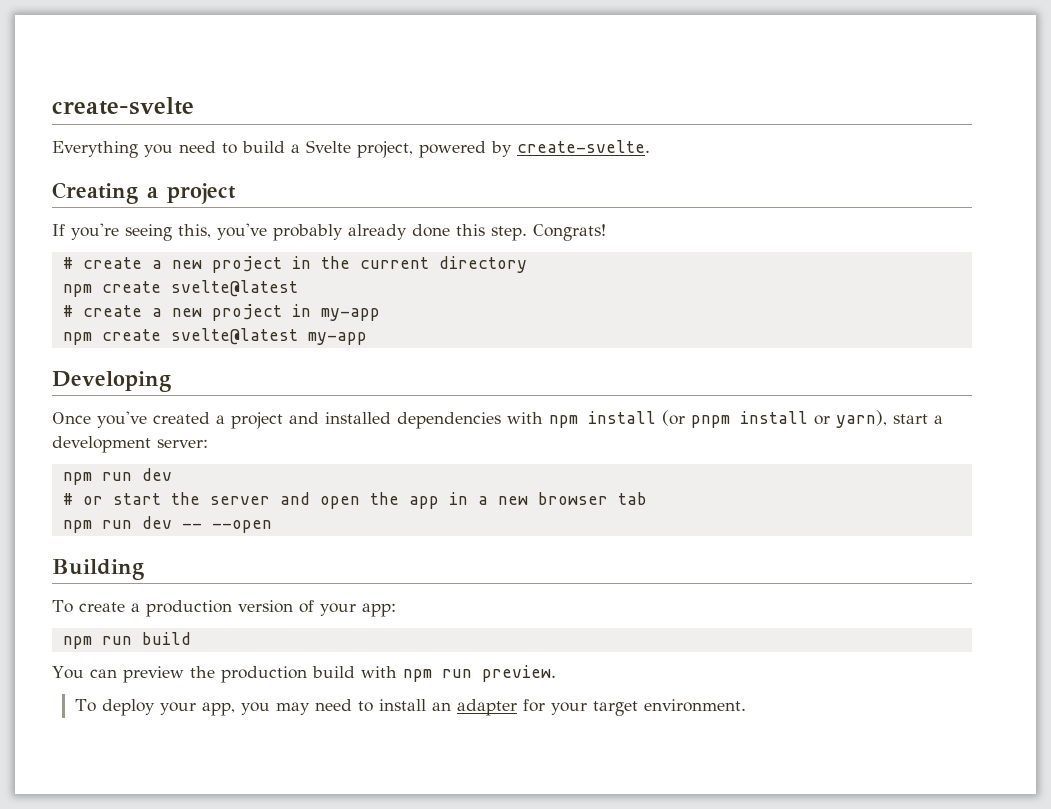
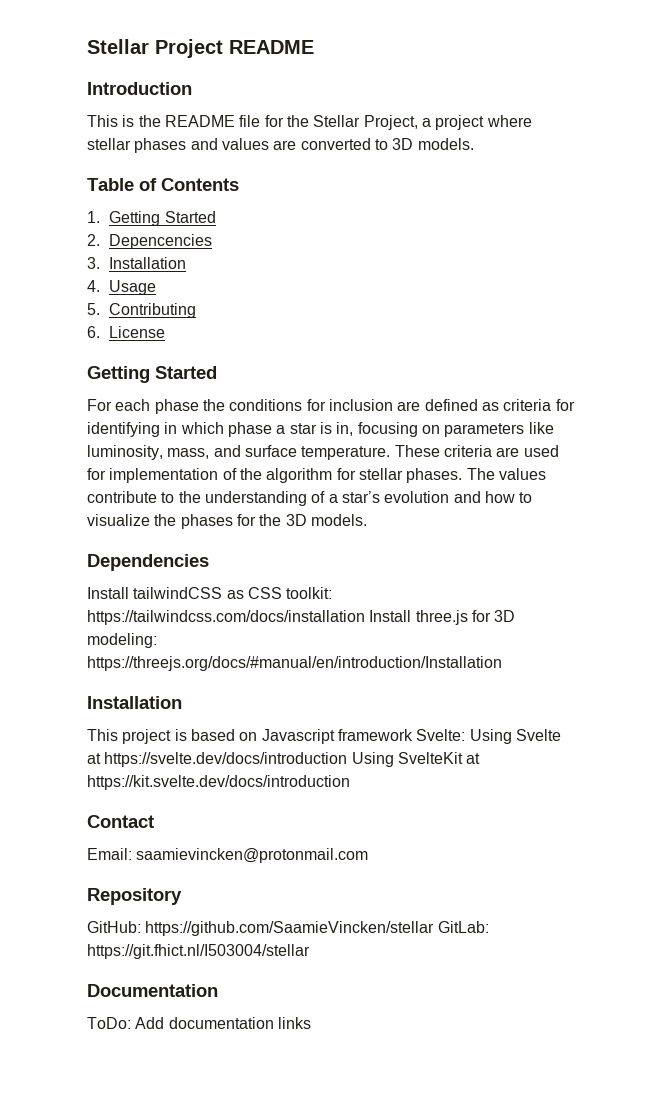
[52,97,194,115] [52,140,650,158] [52,182,236,204] [52,223,606,241] [62,256,527,273] [62,280,298,297] [62,304,380,321] [62,328,367,345] [52,371,171,392] [52,410,943,429] [52,436,208,453] [62,468,172,485] [62,492,647,509] [62,516,272,533] [52,559,144,580] [52,600,396,617] [62,632,191,649] [52,665,556,683] [74,699,746,716] create-svelte // Everything you need to build a Svelte project, powered by create-svelte. // Creating a project // If you're seeing this, you've probably already done this step. Congrats! // # create a new project in the current directory // npm create svelte@latest // # create a new project in my-app // npm create svelte@latest my-app // Developing // Once you've created a project and installed dependencies with npm install (or pnpm install or yarn), start a development server: // npm run dev // # or start the server and open the app in a new browser tab // npm run dev -- --open // Building // To create a production version of your app: // npm run build // You can preview the production build with npm run preview. // To deploy your app, you may need to install an adapter for your target environment. -> [87,39,314,58] [87,82,192,95] [87,115,532,130] [87,138,474,153] [87,178,239,191] [87,211,216,226] [87,234,213,249] [87,257,187,269] [87,280,157,295] [87,303,197,318] [87,326,166,338] [87,366,217,383] [87,399,575,414] [87,422,554,437] [87,445,559,460] [87,468,546,483] [87,491,533,506] [87,514,367,529] [87,554,209,571] [87,587,333,599] [87,610,516,625] [87,633,157,648] [87,656,502,671] [87,696,182,709] [87,729,561,744] [87,752,481,767] [87,775,350,790] [87,815,154,828] [87,848,369,863] [87,888,182,905] [87,921,489,936] [87,944,310,959] [87,984,218,997] [87,1017,311,1029] Stellar Project README // Introduction // This is the README file for the Stellar Project, a project where stellar phases and values are converted to 3D models. // Table of Contents // 1. Getting Started // 2. Depencencies // 3. Installation // 4. Usage // 5. Contributing // 6. License // Getting Started // For each phase the conditions for inclusion are defined as criteria for identifying in which phase a star is in, focusing on parameters like luminosity, mass, and surface temperature. These criteria are used for implementation of the algorithm for stellar phases. The values contribute to the understanding of a star’s evolution and how to visualize the phases for the 3D models. // Dependencies // Install tailwindCSS as CSS toolkit: https://tailwindcss.com/docs/installation Install three.js for 3D modeling: https://threejs.org/docs/#manual/en/introduction/Installation // Installation // This project is based on Javascript framework Svelte: Using Svelte at https://svelte.dev/docs/introduction Using SvelteKit at https://kit.svelte.dev/docs/introduction // Contact // Email: saamievincken@protonmail.com // Repository // GitHub: https://github.com/SaamieVincken/stellar GitLab: https://git.fhict.nl/I503004/stellar // Documentation // ToDo: Add documentation links

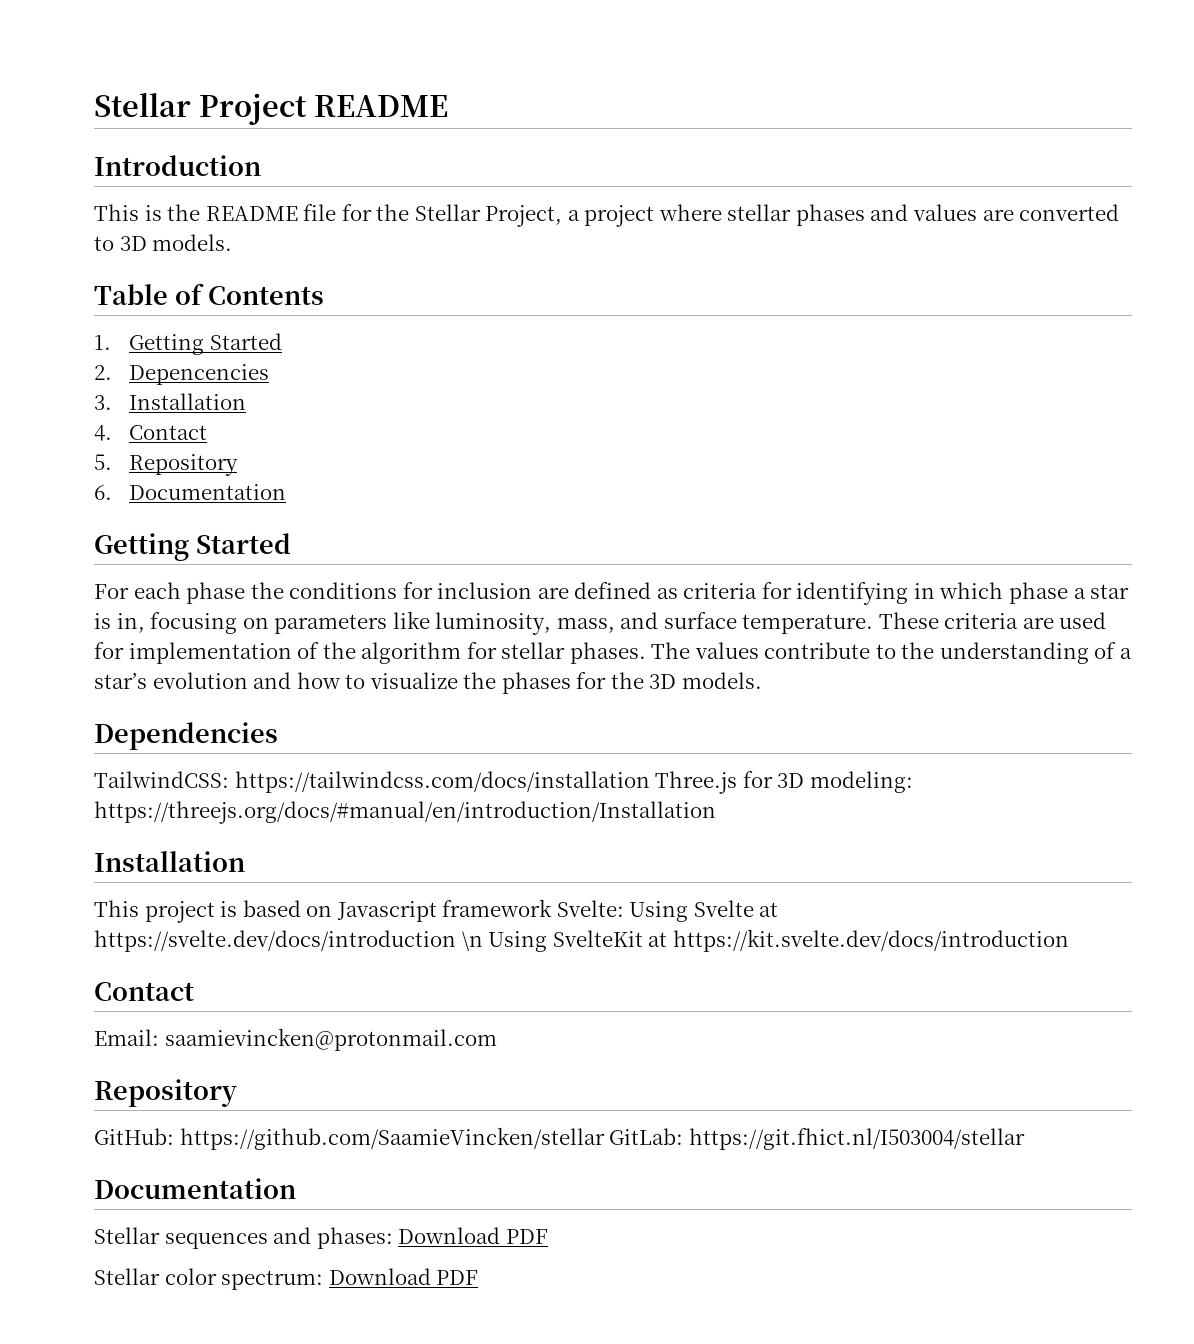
[109,280,157,295] Usage -> [129,425,208,440] Contact
[109,303,197,318] Contributing -> [129,454,239,476] Repository
[109,326,166,338] License -> [129,484,287,500] Documentation
[87,587,333,599] [87,610,468,625] Install tailwindCSS as CSS toolkit: https://tailwindcss.com/docs/installation Install three.js -> [94,771,738,794] TailwindCSS: https://tailwindcss.com/docs/installation Three.js
(348, 759) none -> [461,931,483,951] \n
[87,1017,311,1029] ToDo: Add documentation links -> [94,1227,548,1249] [94,1268,479,1290] Stellar sequences and phases: Download PDF // Stellar color spectrum: Download PDF

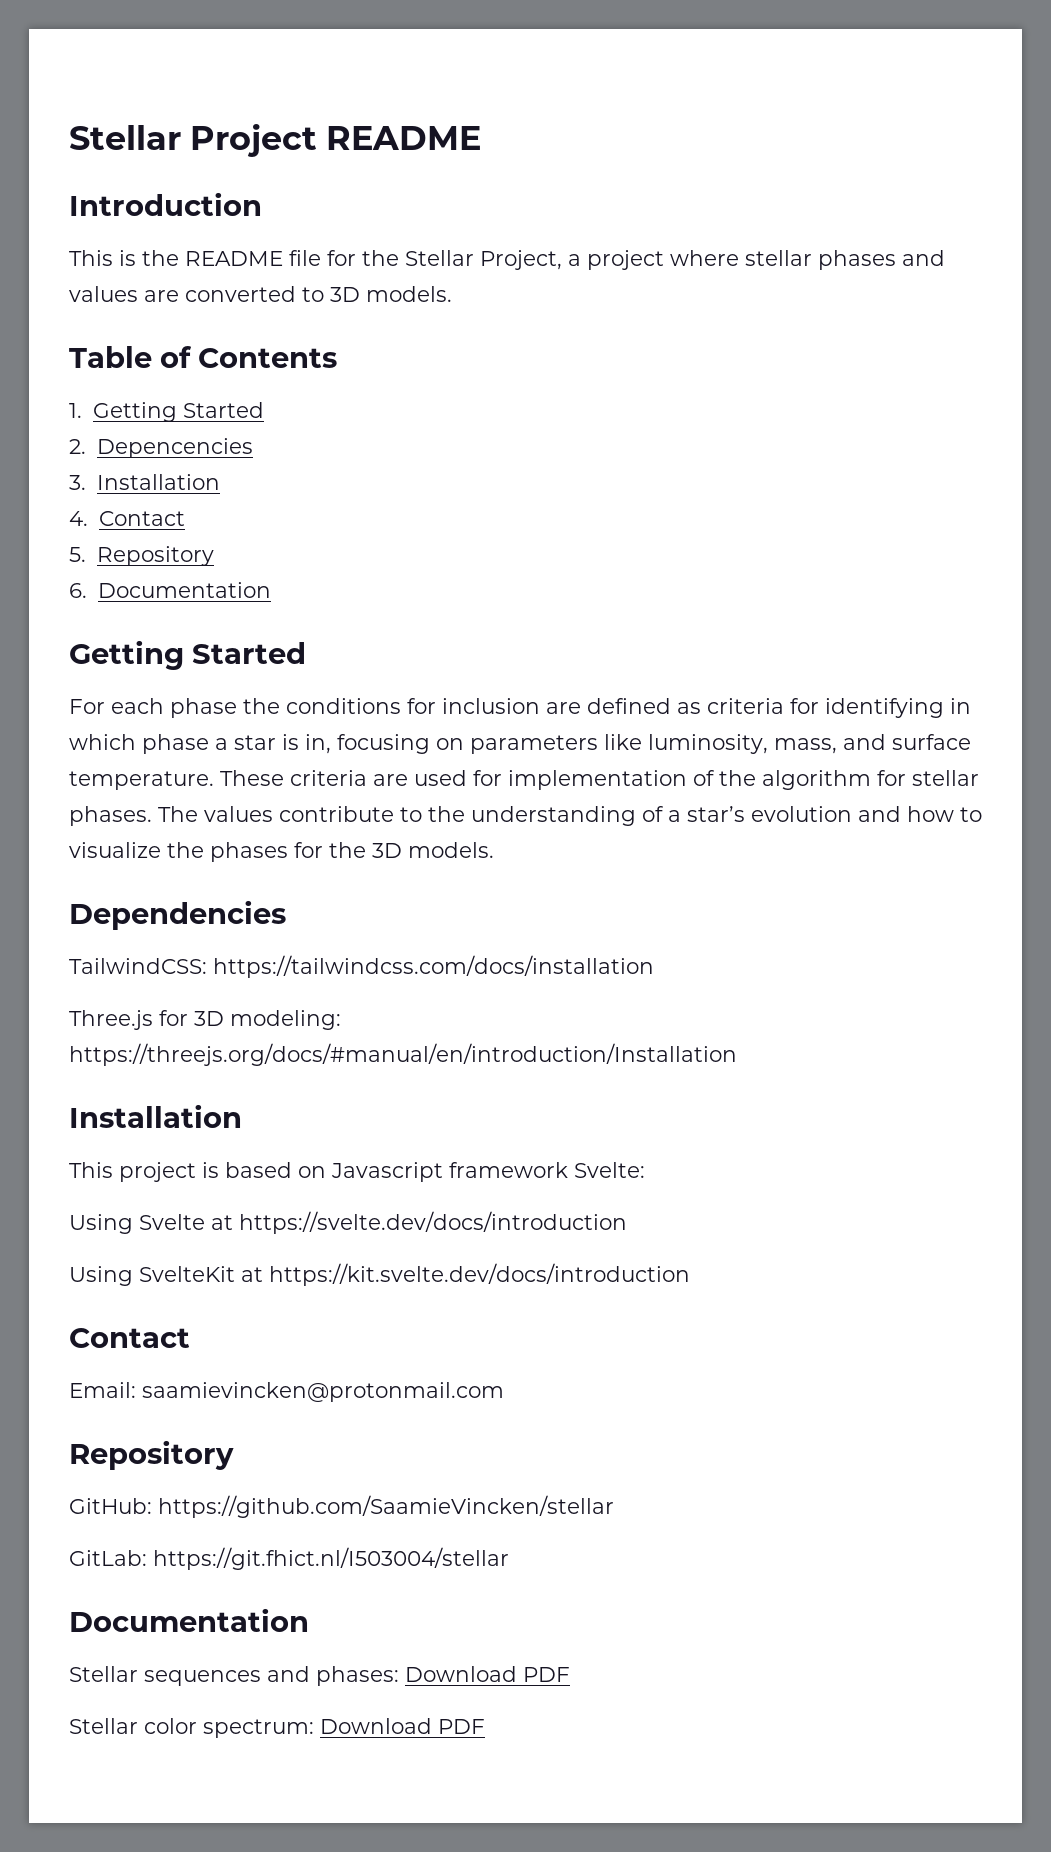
(650, 782) none -> (654, 966) //
(624, 908) none -> (645, 1170) //
[461,931,483,951] \n -> (627, 1222) //
(605, 1138) none -> (614, 1506) //

